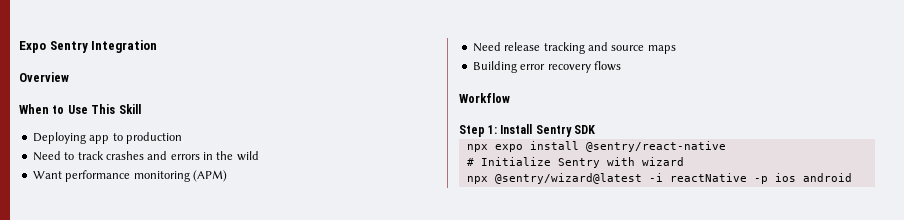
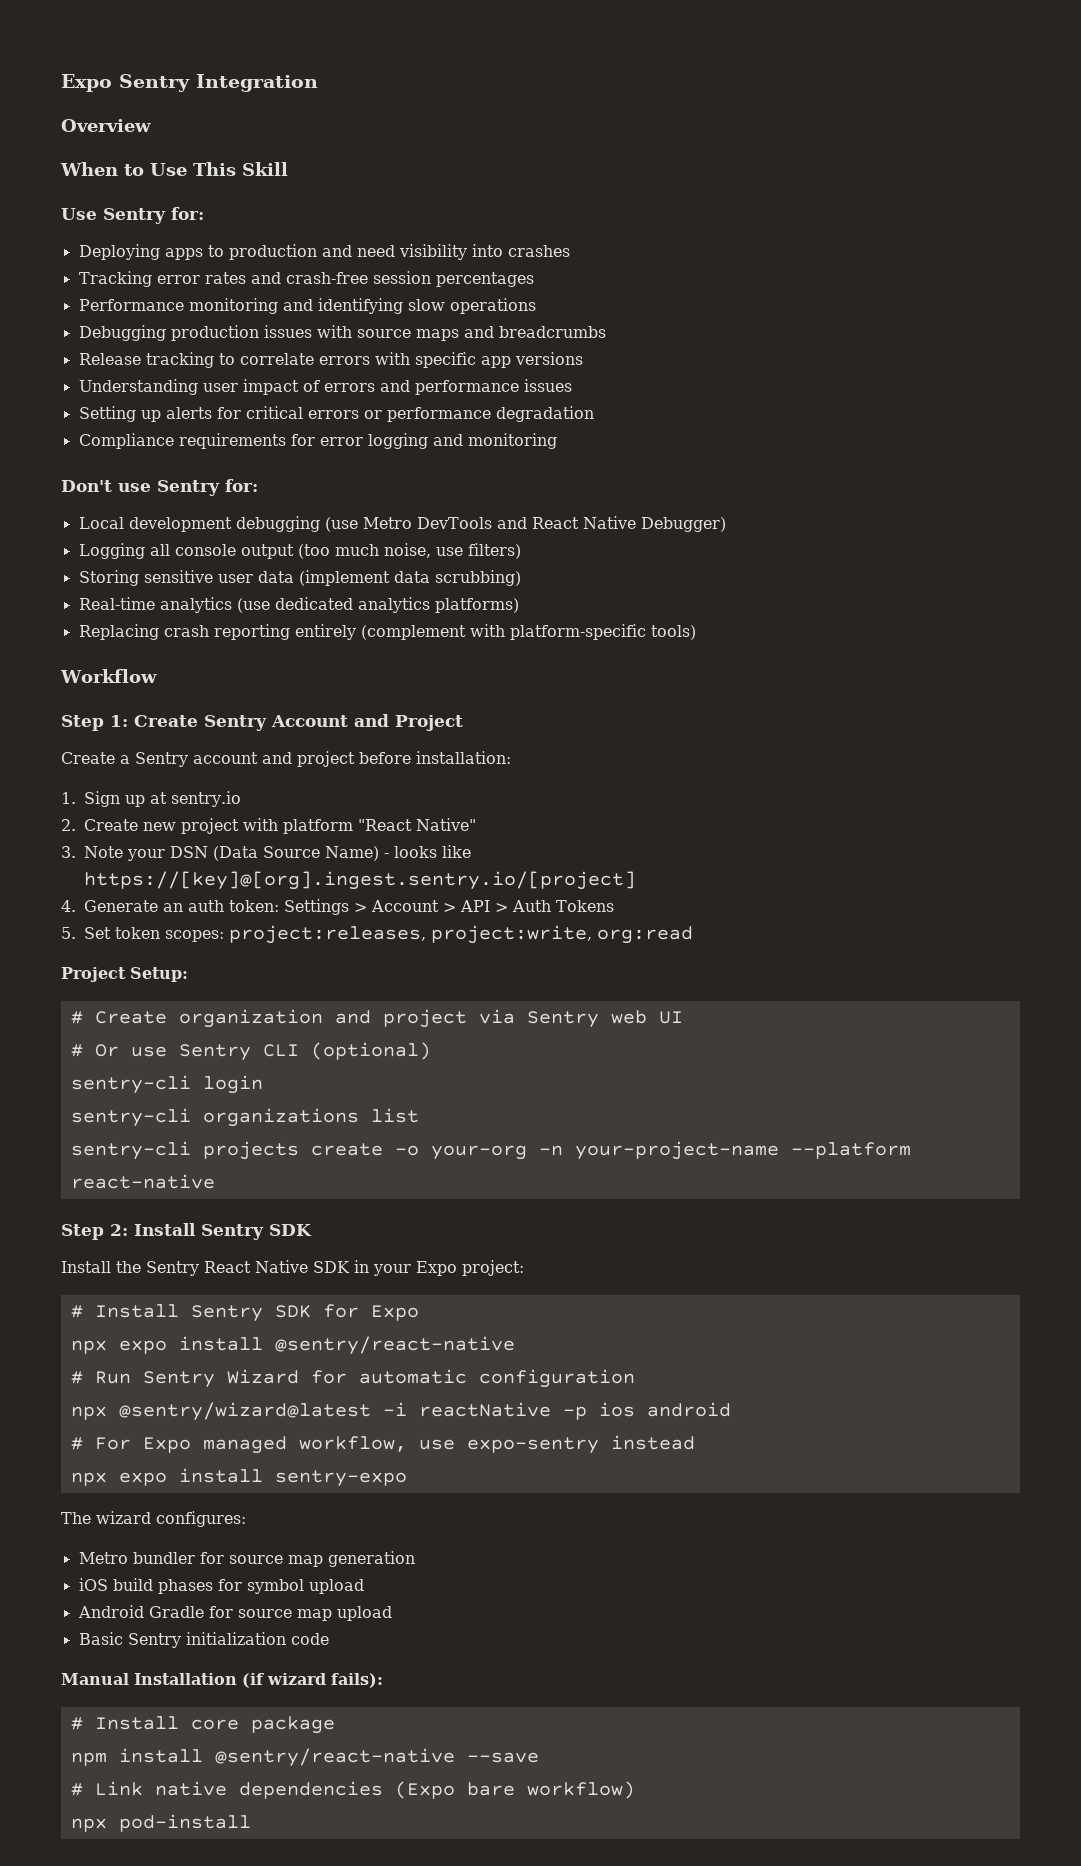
(141, 109) none -> [61,207,204,224] // Use Sentry for:
[89,135,110,144] app -> [164,248,203,260] apps
[32,151,259,161] [32,170,227,182] [472,42,676,54] [472,61,621,73] [459,93,510,103] [459,124,595,137] // Need to track crashes and errors in the wild // Want performance monitoring (APM) // Need release tracking and source maps // Building error recovery flows // Workflow // Step 1: Install Sentry SDK -> [321,244,570,260] [78,271,534,287] [78,298,536,314] [78,325,606,341] [78,352,583,368] [78,379,572,395] [78,406,594,422] [78,433,557,449] [61,479,258,496] [78,516,726,532] [78,543,521,559] [78,570,521,586] [78,597,519,613] [78,624,696,640] [60,669,157,683] [61,714,463,731] [61,751,511,767] [61,791,241,807] [61,818,476,834] [61,845,471,861] [84,871,636,890] [61,899,614,915] [61,925,693,944] [61,967,188,982] [70,1009,683,1028] [70,1042,431,1061] [70,1075,263,1094] [70,1108,419,1127] [70,1141,911,1160] [70,1174,215,1189] [61,1223,312,1240] [61,1260,524,1276] [70,1304,419,1322] and need visibility into crashes // Tracking error rates and crash-free session percentages // Performance monitoring and identifying slow operations // Debugging production issues with source maps and breadcrumbs // Release tracking to correlate errors with specific app versions // Understanding user impact of errors and performance issues // Setting up alerts for critical errors or performance degradation // Compliance requirements for error logging and monitoring // Don't use Sentry for: // Local development debugging (use Metro DevTools and React Native Debugger) // Logging all console output (too much noise, use filters) // Storing sensitive user data (implement data scrubbing) // Real-time analytics (use dedicated analytics platforms) // Replacing crash reporting entirely (complement with platform-specific tools) // Workflow // Step 1: Create Sentry Account and Project // Create a Sentry account and project before installation: // 1. Sign up at sentry.io // 2. Create new project with platform "React Native" // 3. Note your DSN (Data Source Name) - looks like https://[key]@[org].ingest.sentry.io/[project] // 4. Generate an auth token: Settings > Account > API > Auth Tokens // 5. Set token scopes: project:releases, project:write, org:read // Project Setup: // # Create organization and project via Sentry web UI // # Or use Sentry CLI (optional) // sentry-cli login // sentry-cli organizations list // sentry-cli projects create -o your-org -n your-project-name --platform react-native // Step 2: Install Sentry SDK // Install the Sentry React Native SDK in your Expo project: // # Install Sentry SDK for Expo
[480,157,684,168] Initialize Sentry with wizard -> [94,1369,635,1388] Run Sentry Wizard for automatic configuration
(852, 177) none -> [70,1435,695,1454] [70,1468,407,1487] [61,1511,246,1527] [78,1551,415,1567] [78,1578,364,1594] [77,1605,392,1621] [78,1632,329,1648] [61,1673,383,1688] [70,1716,335,1734] [70,1748,539,1767] [70,1781,635,1799] [70,1814,251,1832] // # For Expo managed workflow, use expo-sentry instead // npx expo install sentry-expo // The wizard configures: // Metro bundler for source map generation // iOS build phases for symbol upload // Android Gradle for source map upload // Basic Sentry initialization code // Manual Installation (if wizard fails): // # Install core package // npm install @sentry/react-native --save // # Link native dependencies (Expo bare workflow) // npx pod-install

